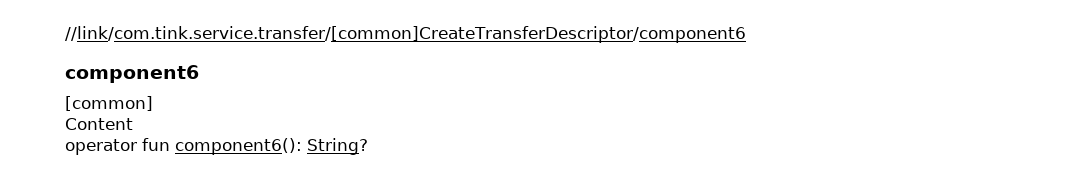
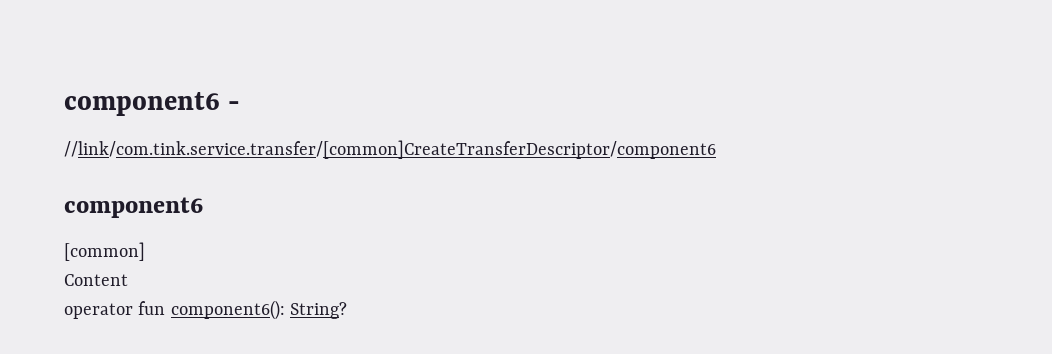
(65, 34) none -> [64,92,241,116] component6 - //

